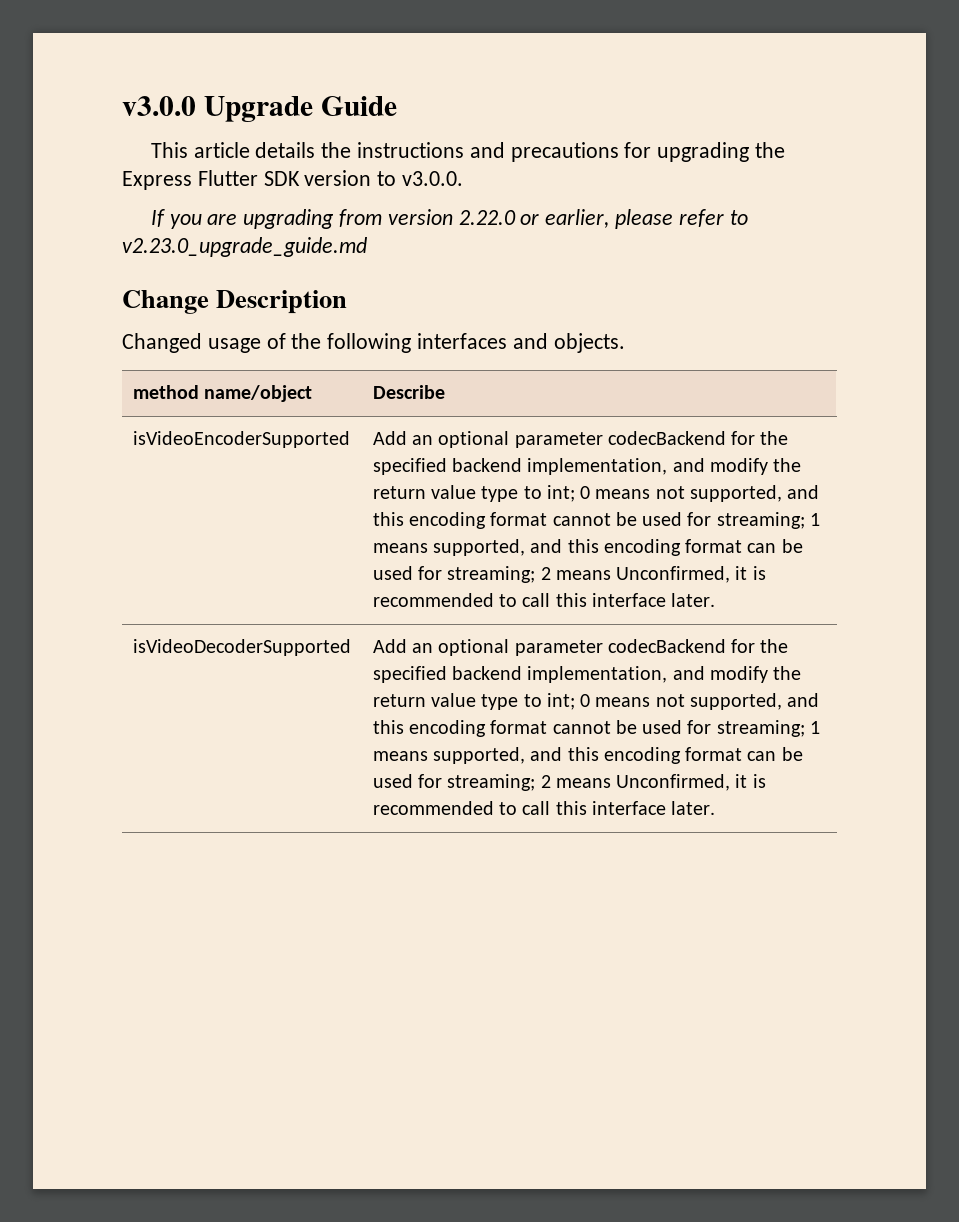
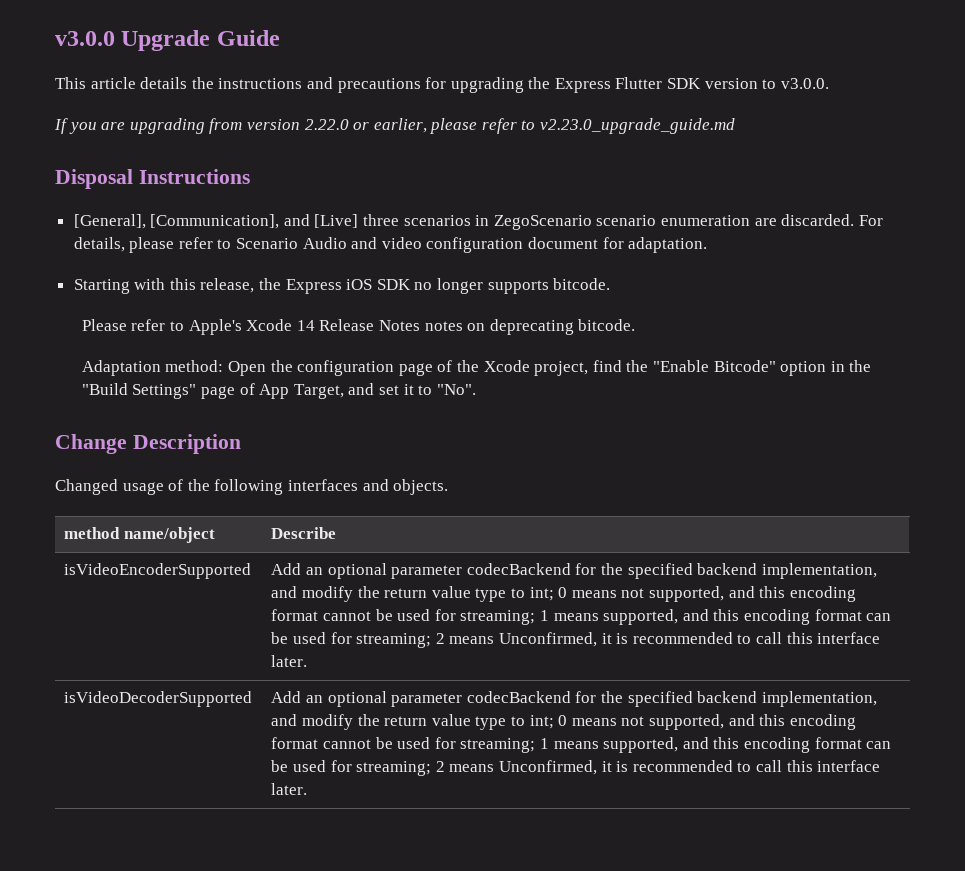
(367, 247) none -> [55,169,250,189] [73,214,883,230] [73,237,708,253] [73,278,611,294] [81,319,636,335] [81,360,872,376] [81,383,476,399] // Disposal Instructions // [General], [Communication], and [Live] three scenarios in ZegoScenario scenario enumeration are discarded. For details, please refer to Scenario Audio and video configuration document for adaptation. // Starting with this release, the Express iOS SDK no longer supports bitcode. // Please refer to Apple's Xcode 14 Release Notes notes on deprecating bitcode. // Adaptation method: Open the configuration page of the Xcode project, find the "Enable Bitcode" option in the "Build Settings" page of App Target, and set it to "No".

